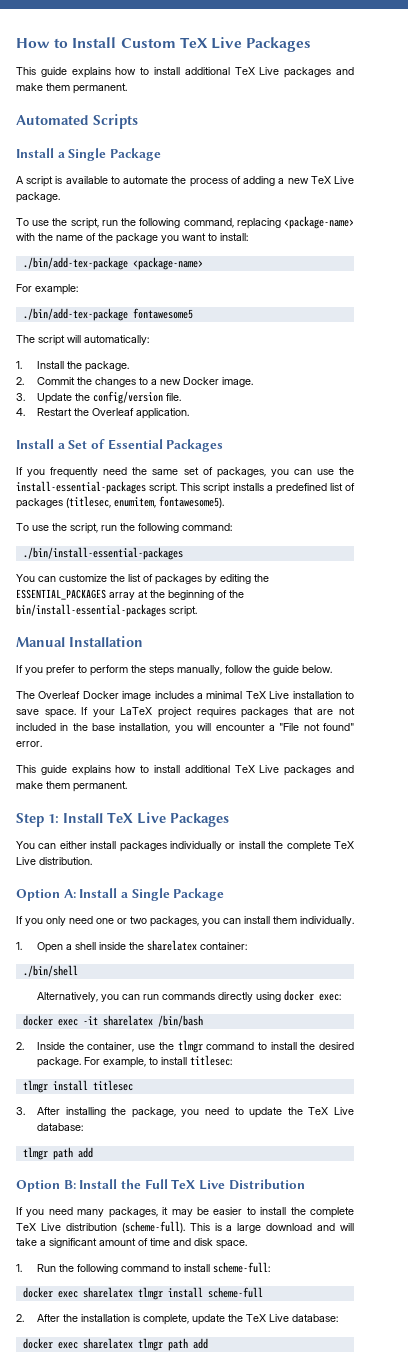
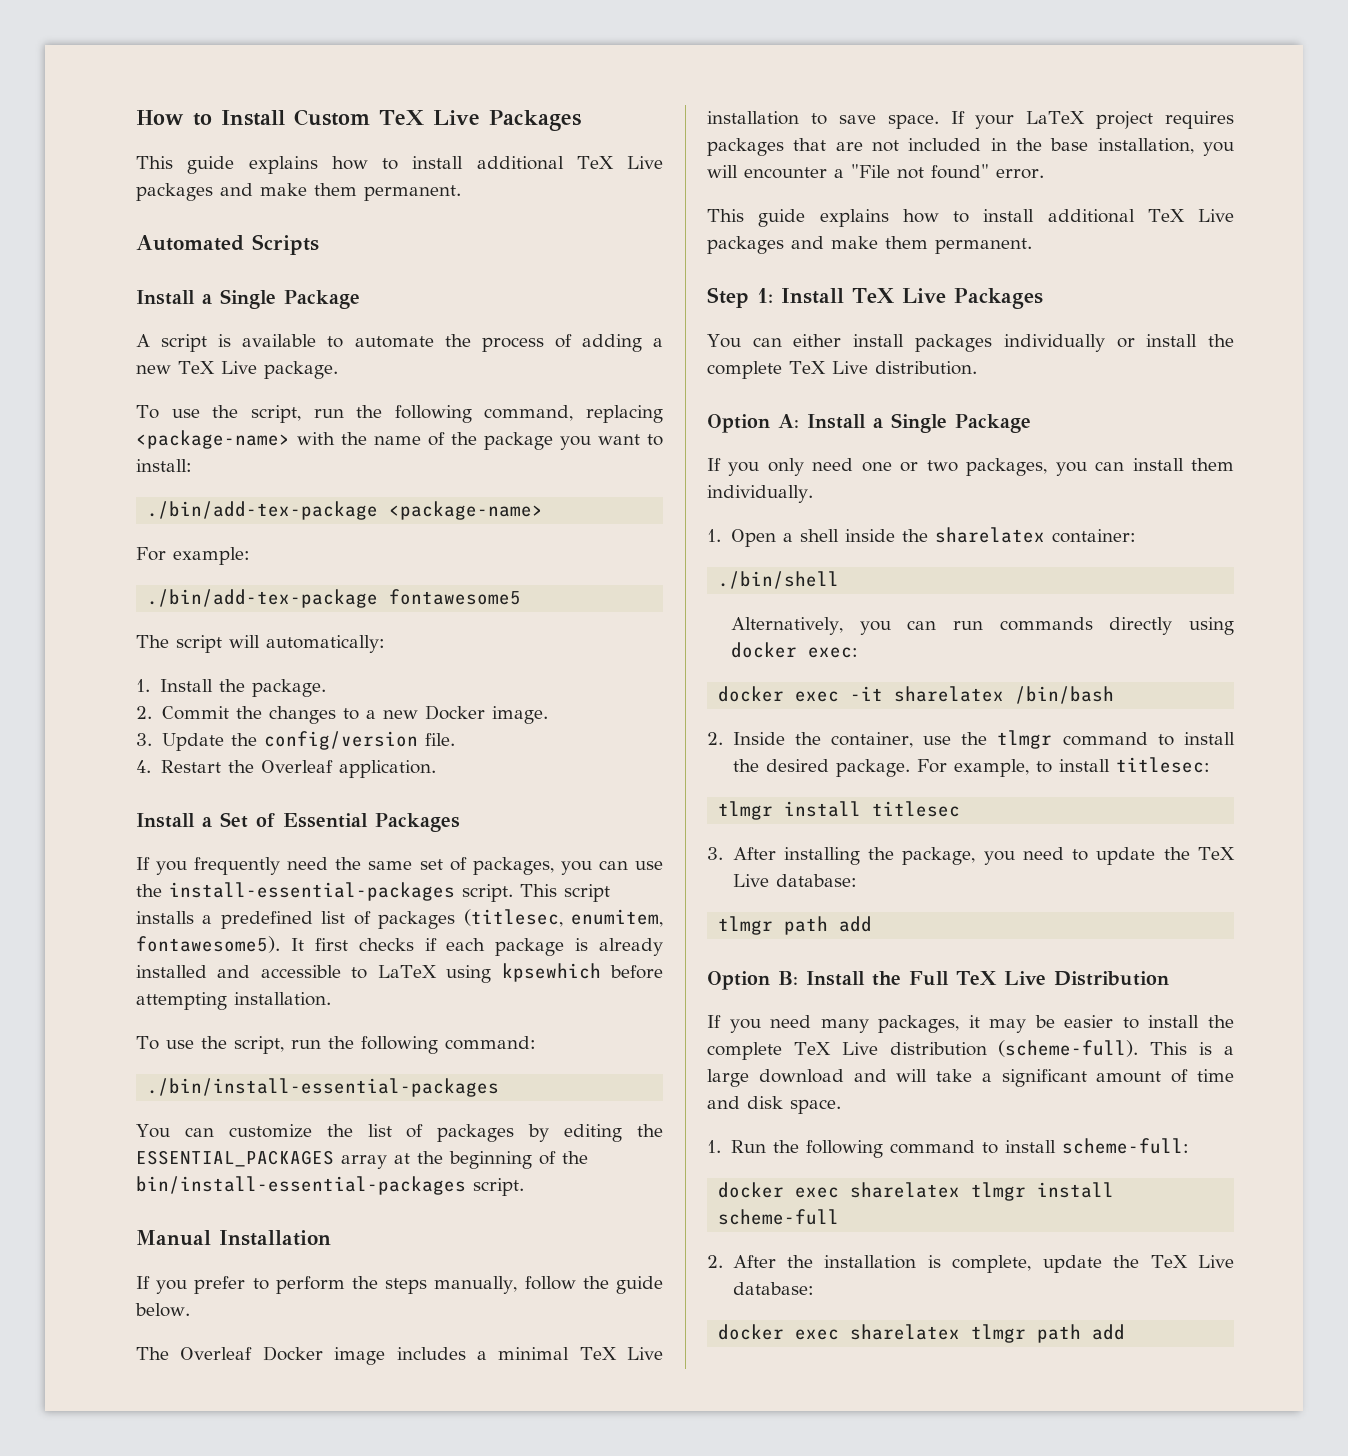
(224, 502) none -> [290,938,663,956] [136,963,663,983] [136,992,331,1010] It first checks if each package is already installed and accessible to LaTeX using kpsewhich before attempting installation.

